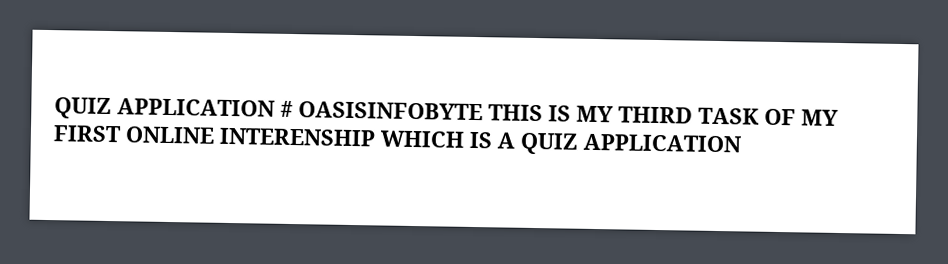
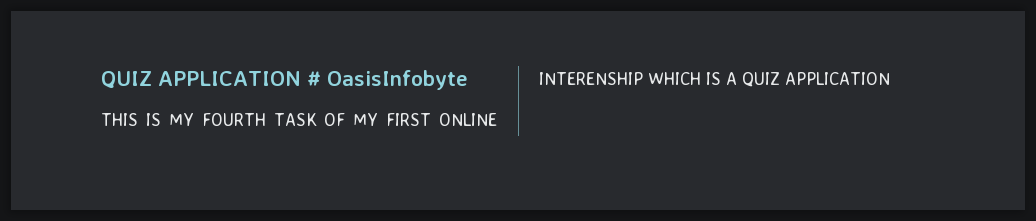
[298,101,483,121] OASISINFOBYTE -> [326,70,468,90] OasisInfobyte //
[618,106,693,124] THIRD -> [201,113,266,126] FOURTH

